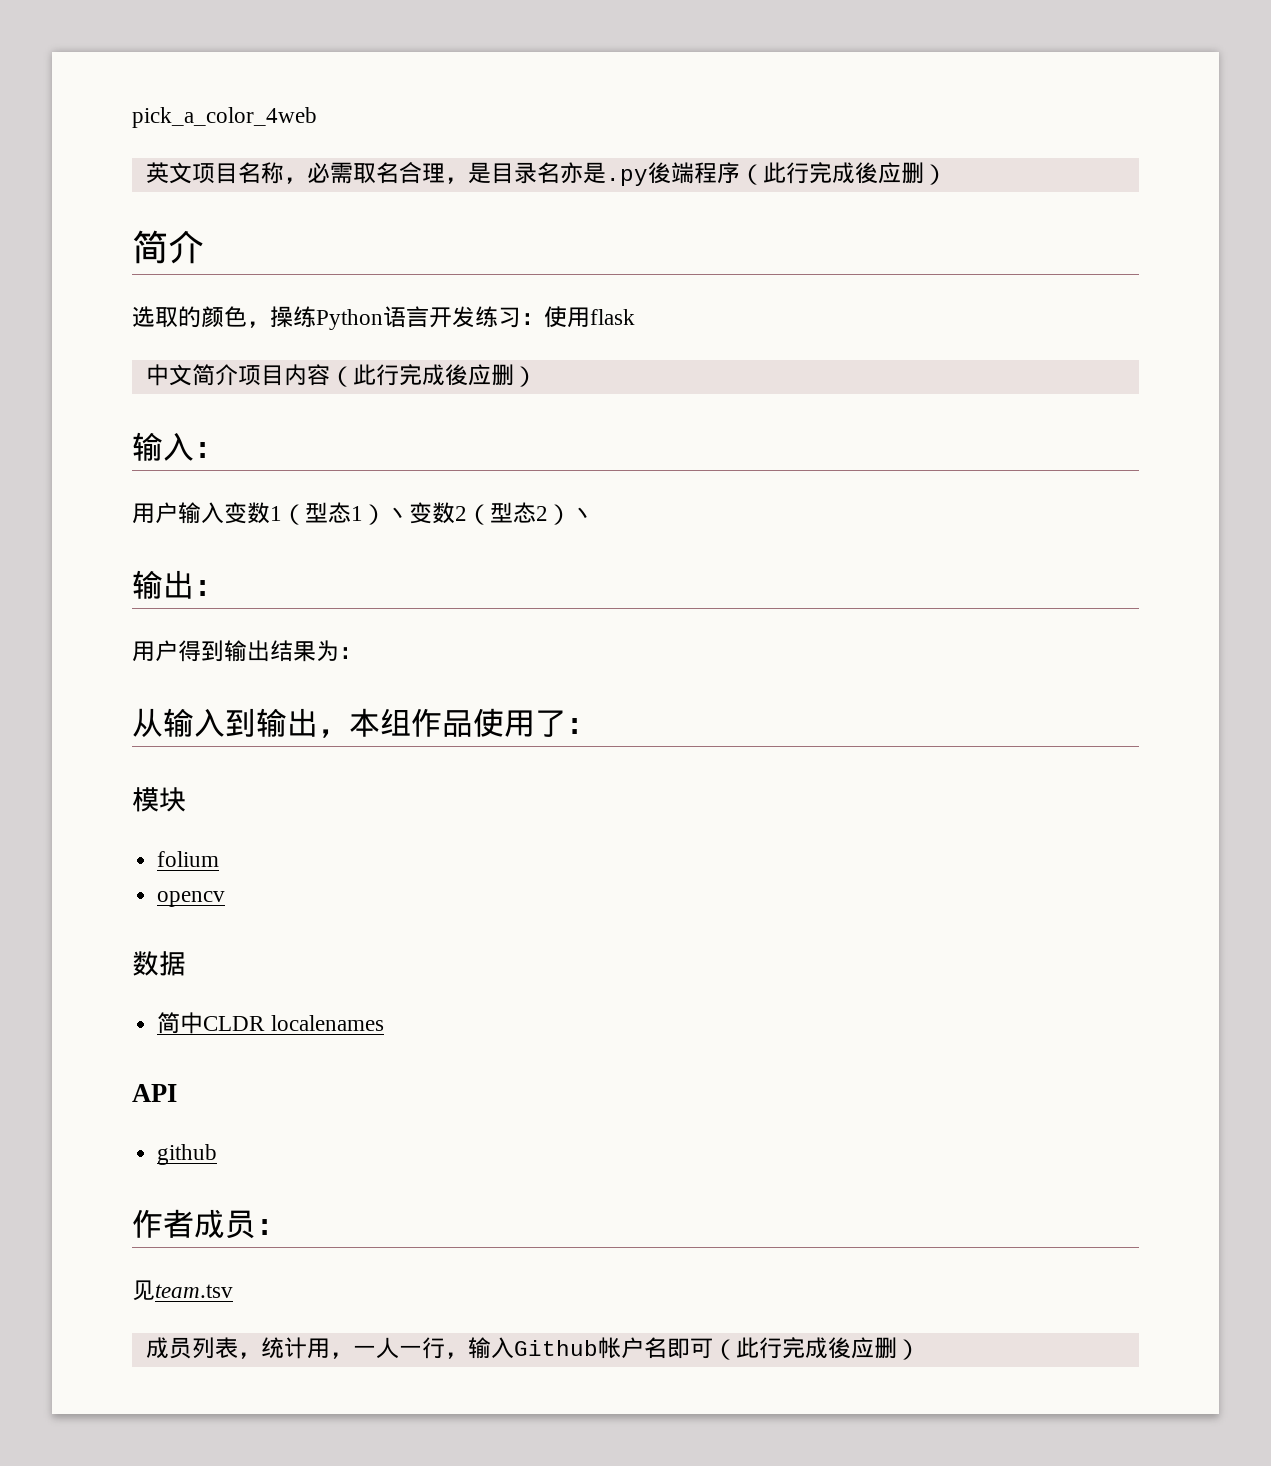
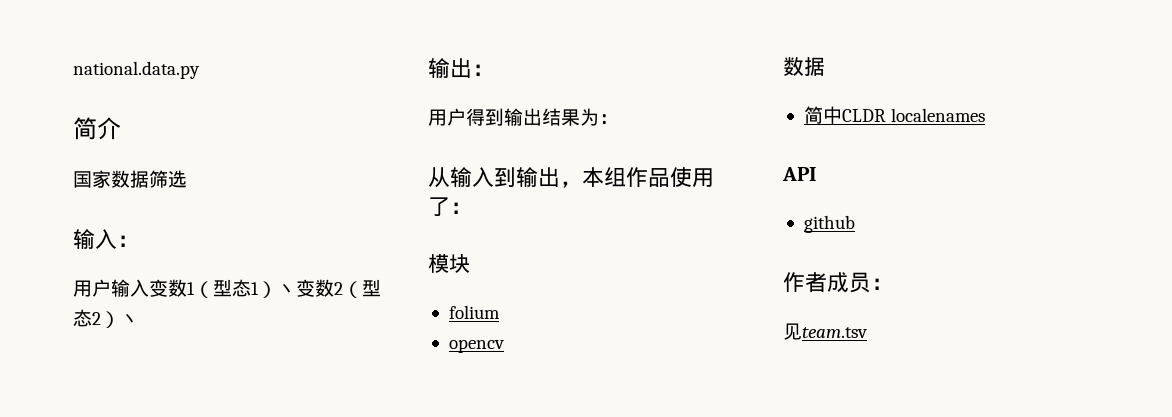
[132,107,317,128] [145,162,947,186] [132,230,204,264] [132,306,635,330] [145,364,537,387] pick_a_color_4web // 英文项目名称，必需取名合理，是目录名亦是.py後端程序（此行完成後应删） // 简介 // 选取的颜色，操练Python语言开发练习：使用flask // 中文简介项目内容（此行完成後应删） -> [73,61,200,79] [73,117,121,140] [73,170,187,188] national.data.py // 简介 // 国家数据筛选
[145,1337,920,1360] // 成员列表，统计用，一人一行，输入Github帐户名即可（此行完成後应删） -> (868, 332) none

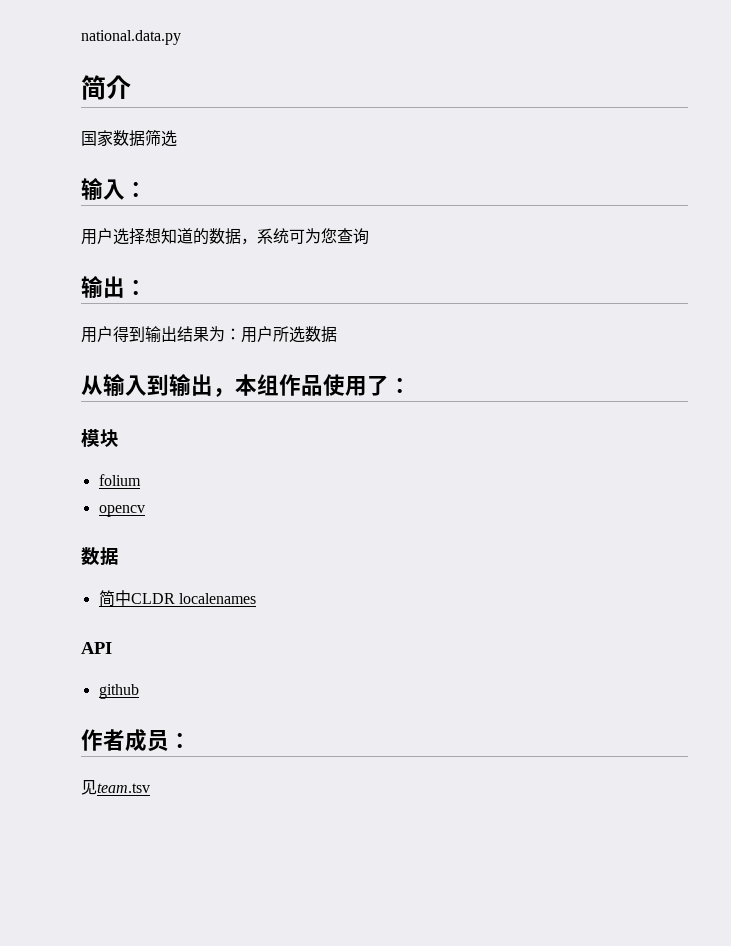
[111,279,381,298] [73,309,139,328] 输入变数1（型态1）丶变数2（型态2）丶 -> [113,228,369,245] 选择想知道的数据，系统可为您查询
(618, 119) none -> [241,326,337,343] 用户所选数据

